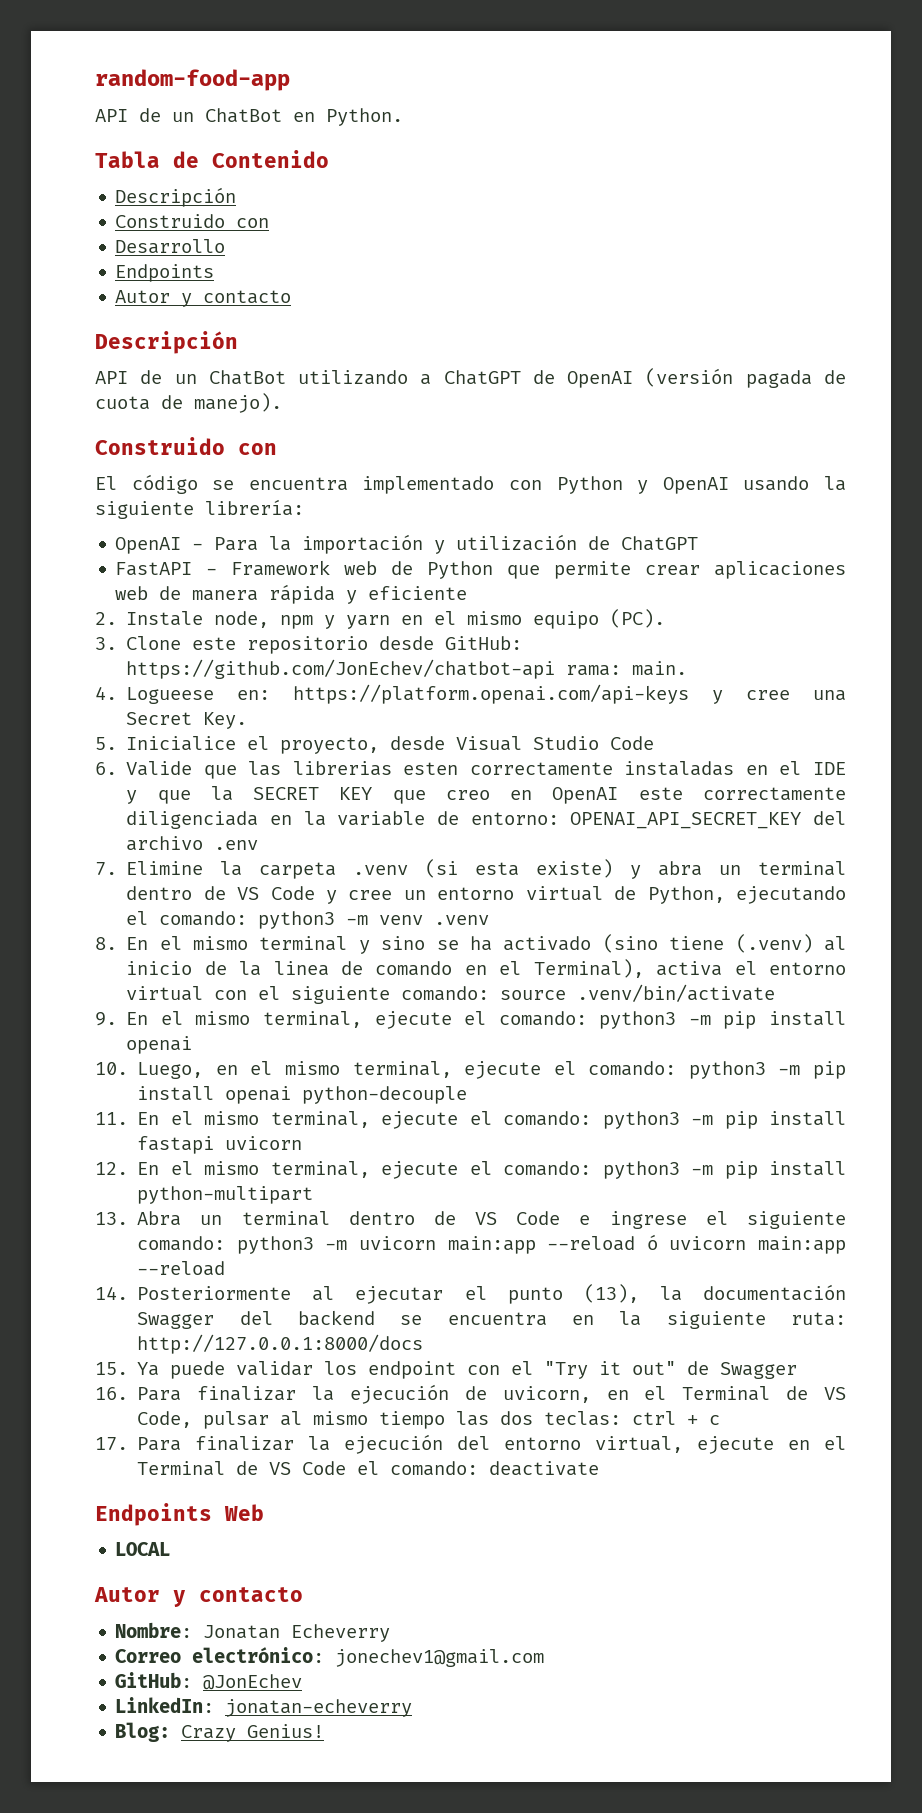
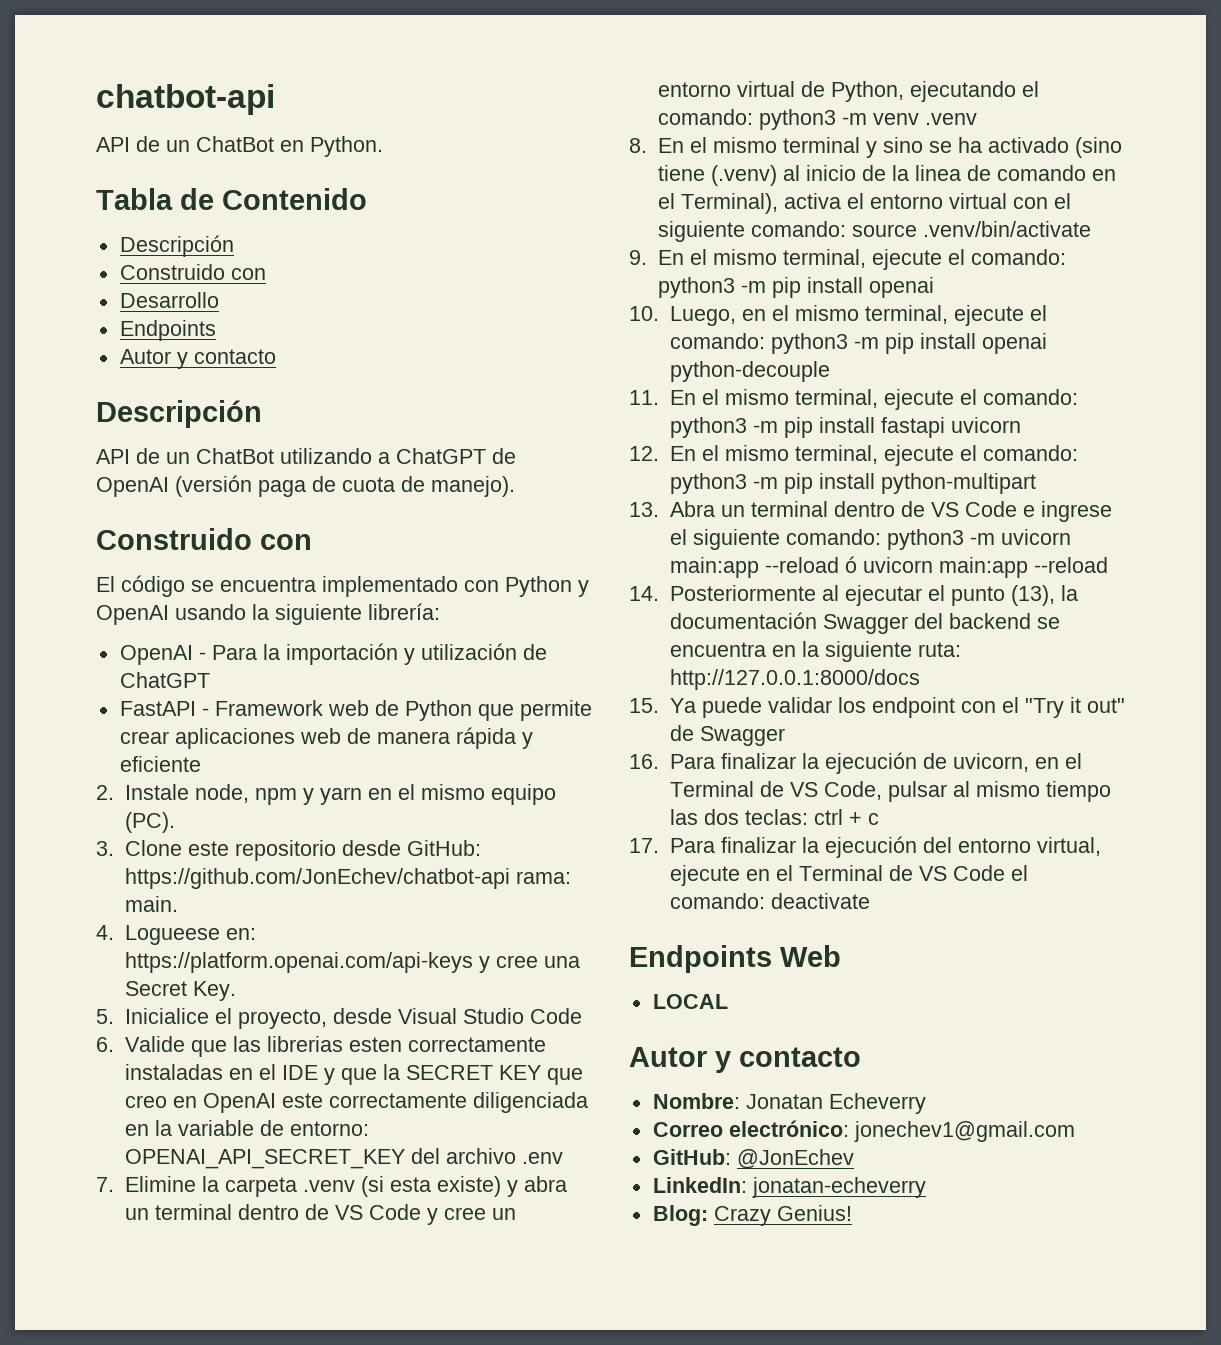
[95,69,290,91] random-food-app -> [96,84,275,115] chatbot-api
[745,370,812,388] pagada -> [258,480,306,497] paga

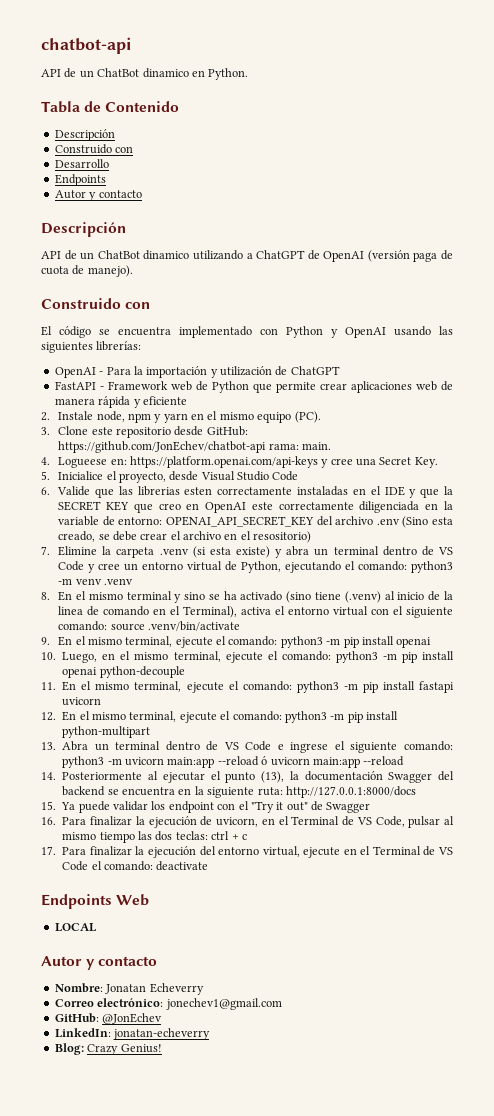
(274, 144) none -> [142,68,189,78] dinamico
(274, 456) none -> [143,250,190,260] dinamico
[252,603,440,625] la siguiente librería: -> [439,326,453,335] [41,341,142,353] las siguientes librerías:
(563, 1158) none -> [402,516,453,528] [58,531,312,543] (Sino esta creado, se debe crear el archivo en el resositorio)

